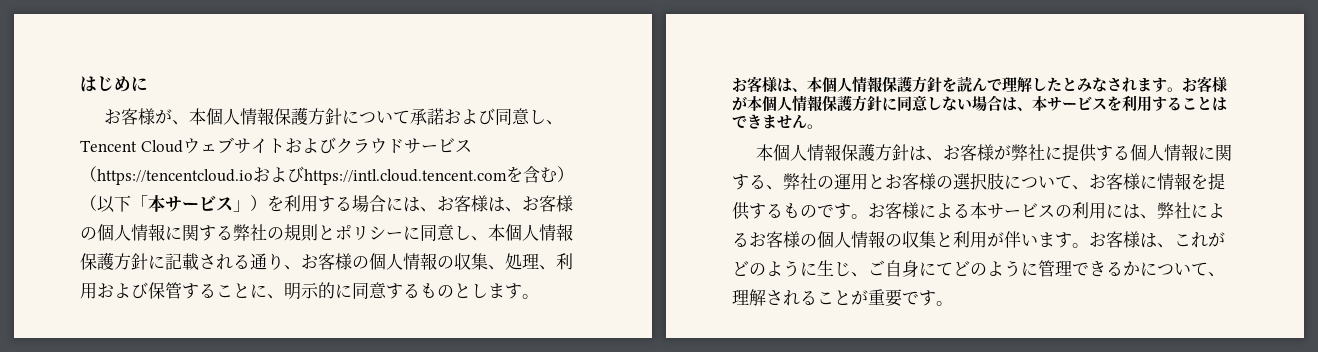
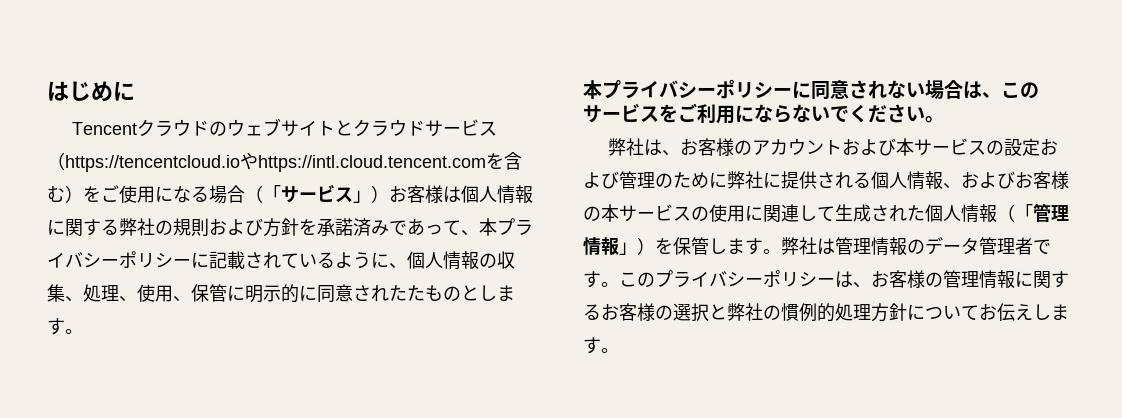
[103,107,563,125] [80,140,183,153] お客様が、本個人情報保護方針について承諾および同意し、Tencent Cloud -> [71,119,227,137] Tencentクラウドの
[284,137,336,154] および -> [334,120,353,136] と
[253,166,304,183] および -> [240,152,258,170] や
[80,195,573,213] [80,227,97,240] （以下「本サービス」）を利用する場合には、お客様は、お客様の -> [83,184,461,204] をご使用になる場合（「サービス」）お客様は
[318,224,573,241] [80,252,369,271] とポリシーに同意し、本個人情報保護方針に記載される通り、お客様の -> [209,218,533,237] [47,251,407,269] および方針を承諾済みであって、本プライバシーポリシーに記載されているように、
[556,253,573,270] [80,282,284,299] 利用および保管することに、 -> [137,284,245,302] 使用、保管に
[386,283,420,299] する -> [353,285,425,302] されたた
[732,76,1227,93] [732,95,1227,112] [732,114,822,129] [755,143,1232,162] [732,173,1225,190] [732,202,1225,220] [732,231,1225,248] [732,260,1225,277] [732,289,919,307] お客様は、本個人情報保護方針を読んで理解したとみなされます。お客様が本個人情報保護方針に同意しない場合は、本サービスを利用することはできません。 // 本個人情報保護方針は、お客様が弊社に提供する個人情報に関する、弊社の運用とお客様の選択肢について、お客様に情報を提供するものです。お客様による本サービスの利用には、弊社によるお客様の個人情報の収集と利用が伴います。お客様は、これがどのように生じ、ご自身にてどのように管理できるかについて、理解されることが重要で -> [583,79,1039,100] [583,103,944,124] [607,138,1058,156] [583,171,1069,190] [583,203,1069,223] [583,237,1051,256] [583,270,1069,289] [583,303,1069,322] 本プライバシーポリシーに同意されない場合は、このサービスをご利用にならないでください。 // 弊社は、お客様のアカウントおよび本サービスの設定および管理のために弊社に提供される個人情報、およびお客様の本サービスの使用に関連して生成された個人情報（「管理情報」）を保管します。弊社は管理情報のデータ管理者です。このプライバシーポリシーは、お客様の管理情報に関するお客様の選択と弊社の慣例的処理方針についてお伝えしま

